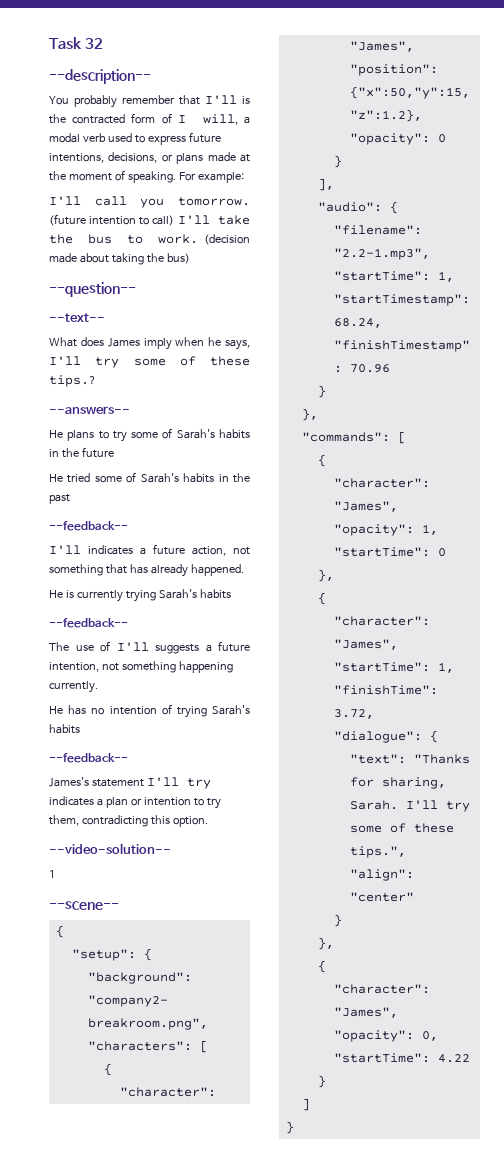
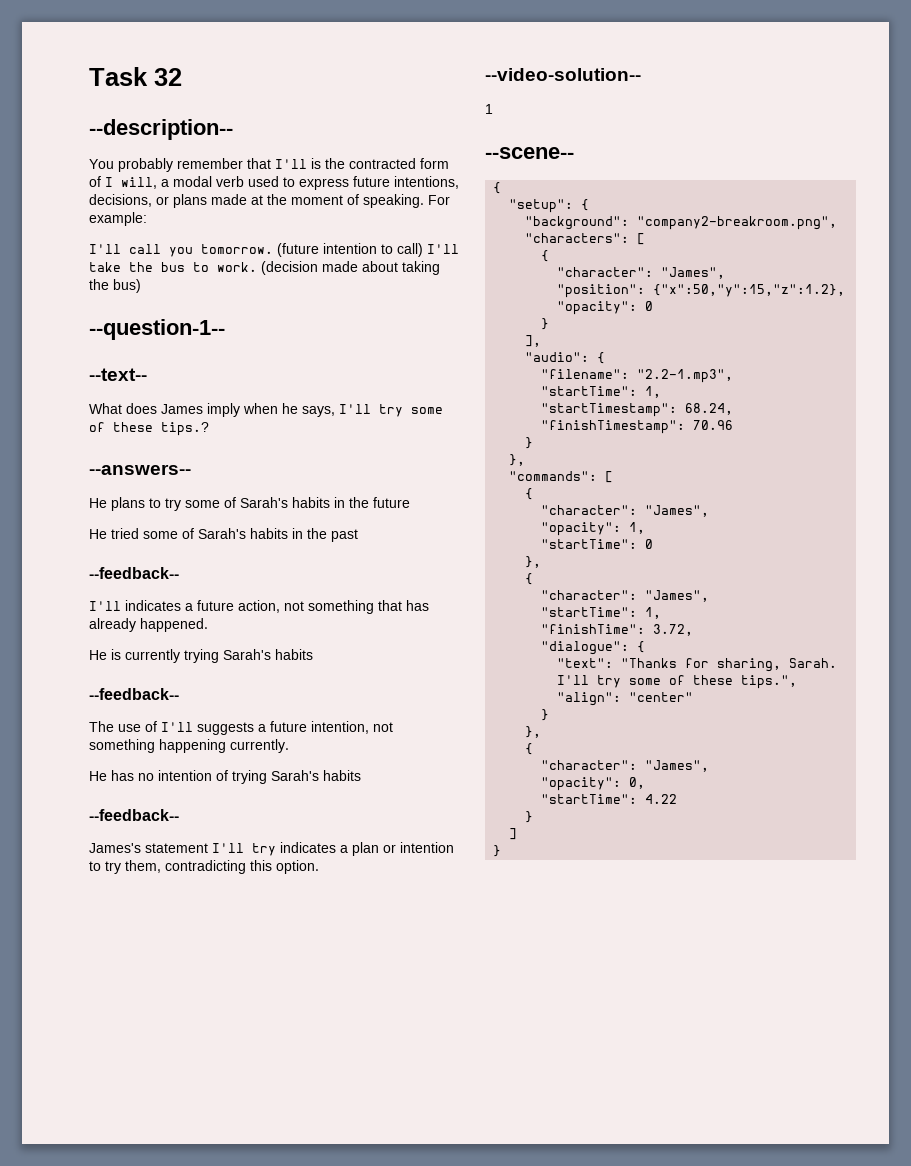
[49,282,136,297] --question-- -> [89,319,225,340] --question-1--

